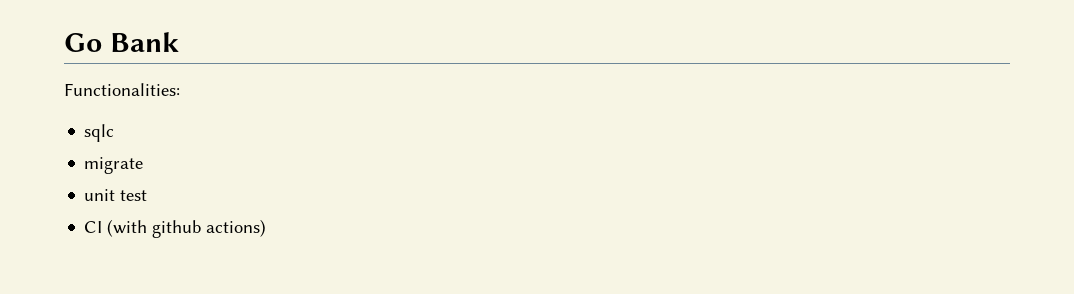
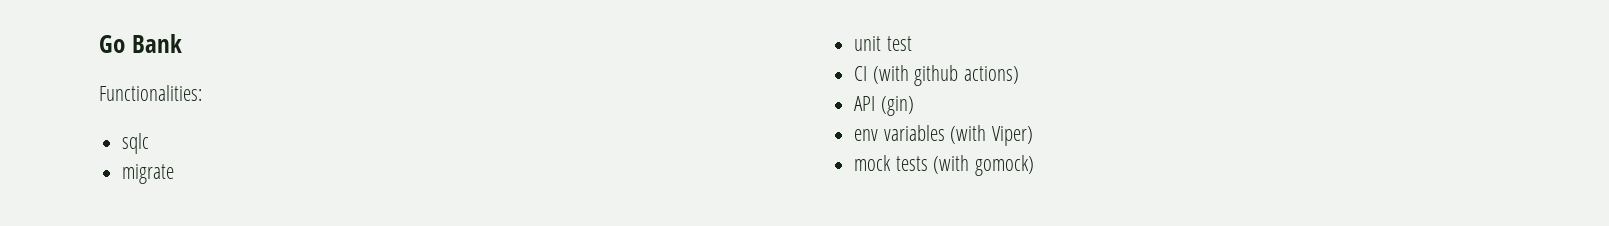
(267, 228) none -> [854,96,914,116] [854,125,1034,146] [854,155,1035,176] // API (gin) // env variables (with Viper) // mock tests (with gomock)

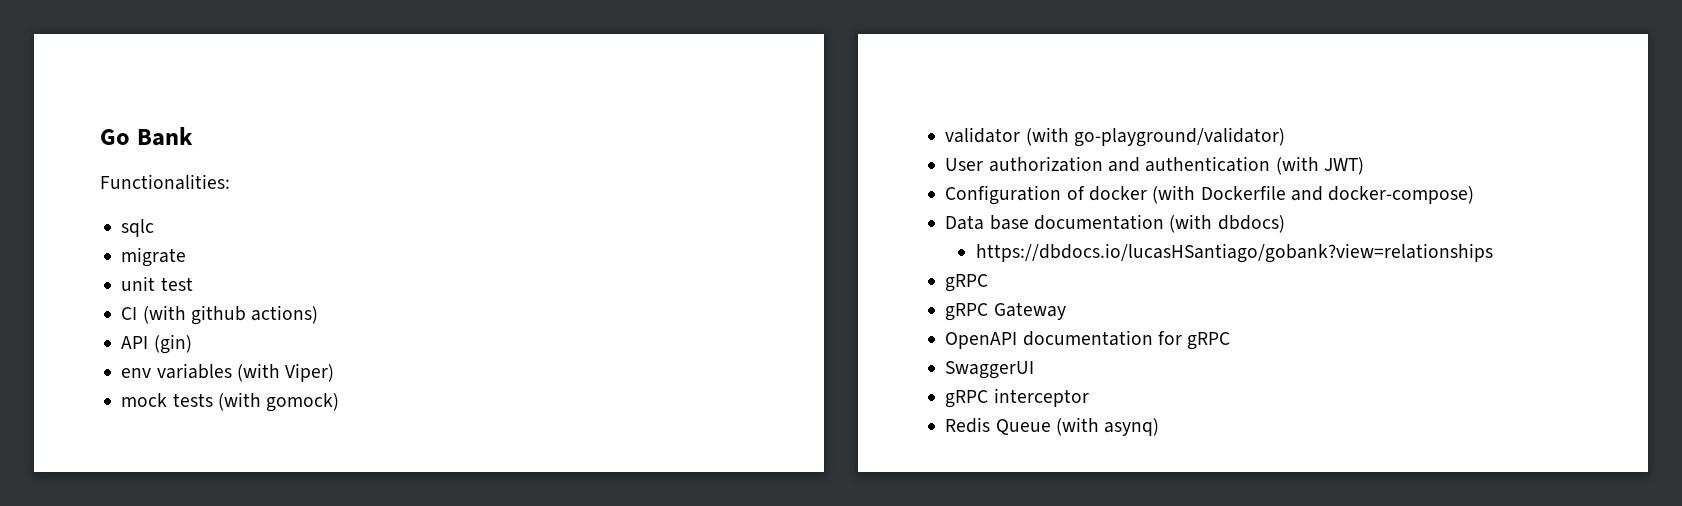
(1035, 165) none -> [945,127,1285,147] [945,156,1364,175] [945,185,1475,205] [945,214,1285,233] [975,243,1493,263] [945,274,989,292] [945,302,1066,321] [945,330,1231,350] [945,361,1035,379] [945,388,1089,408] [945,417,1160,436] // validator (with go-playground/validator) // User authorization and authentication (with JWT) // Configuration of docker (with Dockerfile and docker-compose) // Data base documentation (with dbdocs) // https://dbdocs.io/lucasHSantiago/gobank?view=relationships // gRPC // gRPC Gateway // OpenAPI documentation for gRPC // SwaggerUI // gRPC interceptor // Redis Queue (with asynq)

